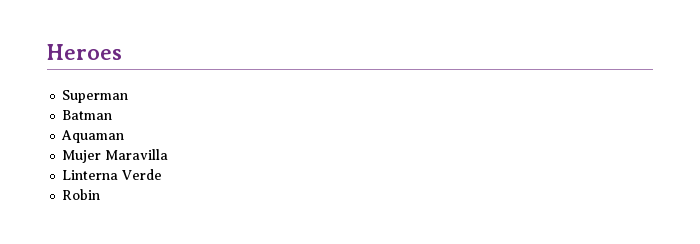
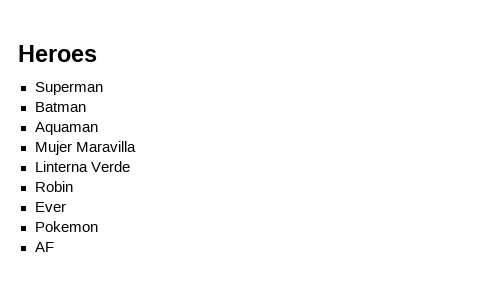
(101, 194) none -> [34,202,66,212] [34,221,98,232] [34,242,54,252] // Ever // Pokemon // AF

